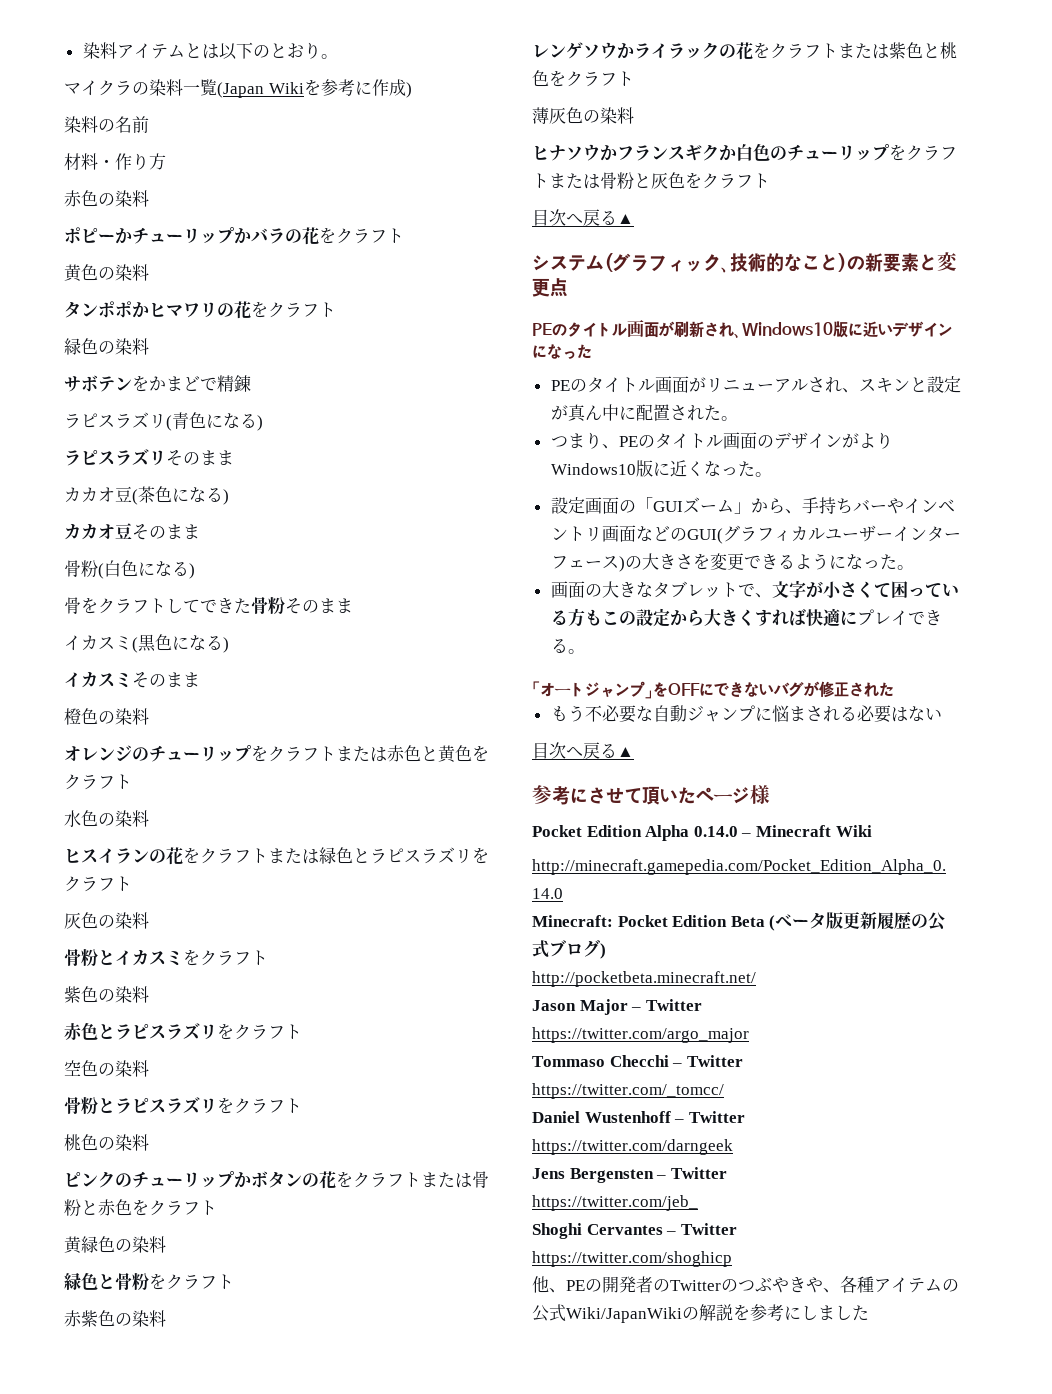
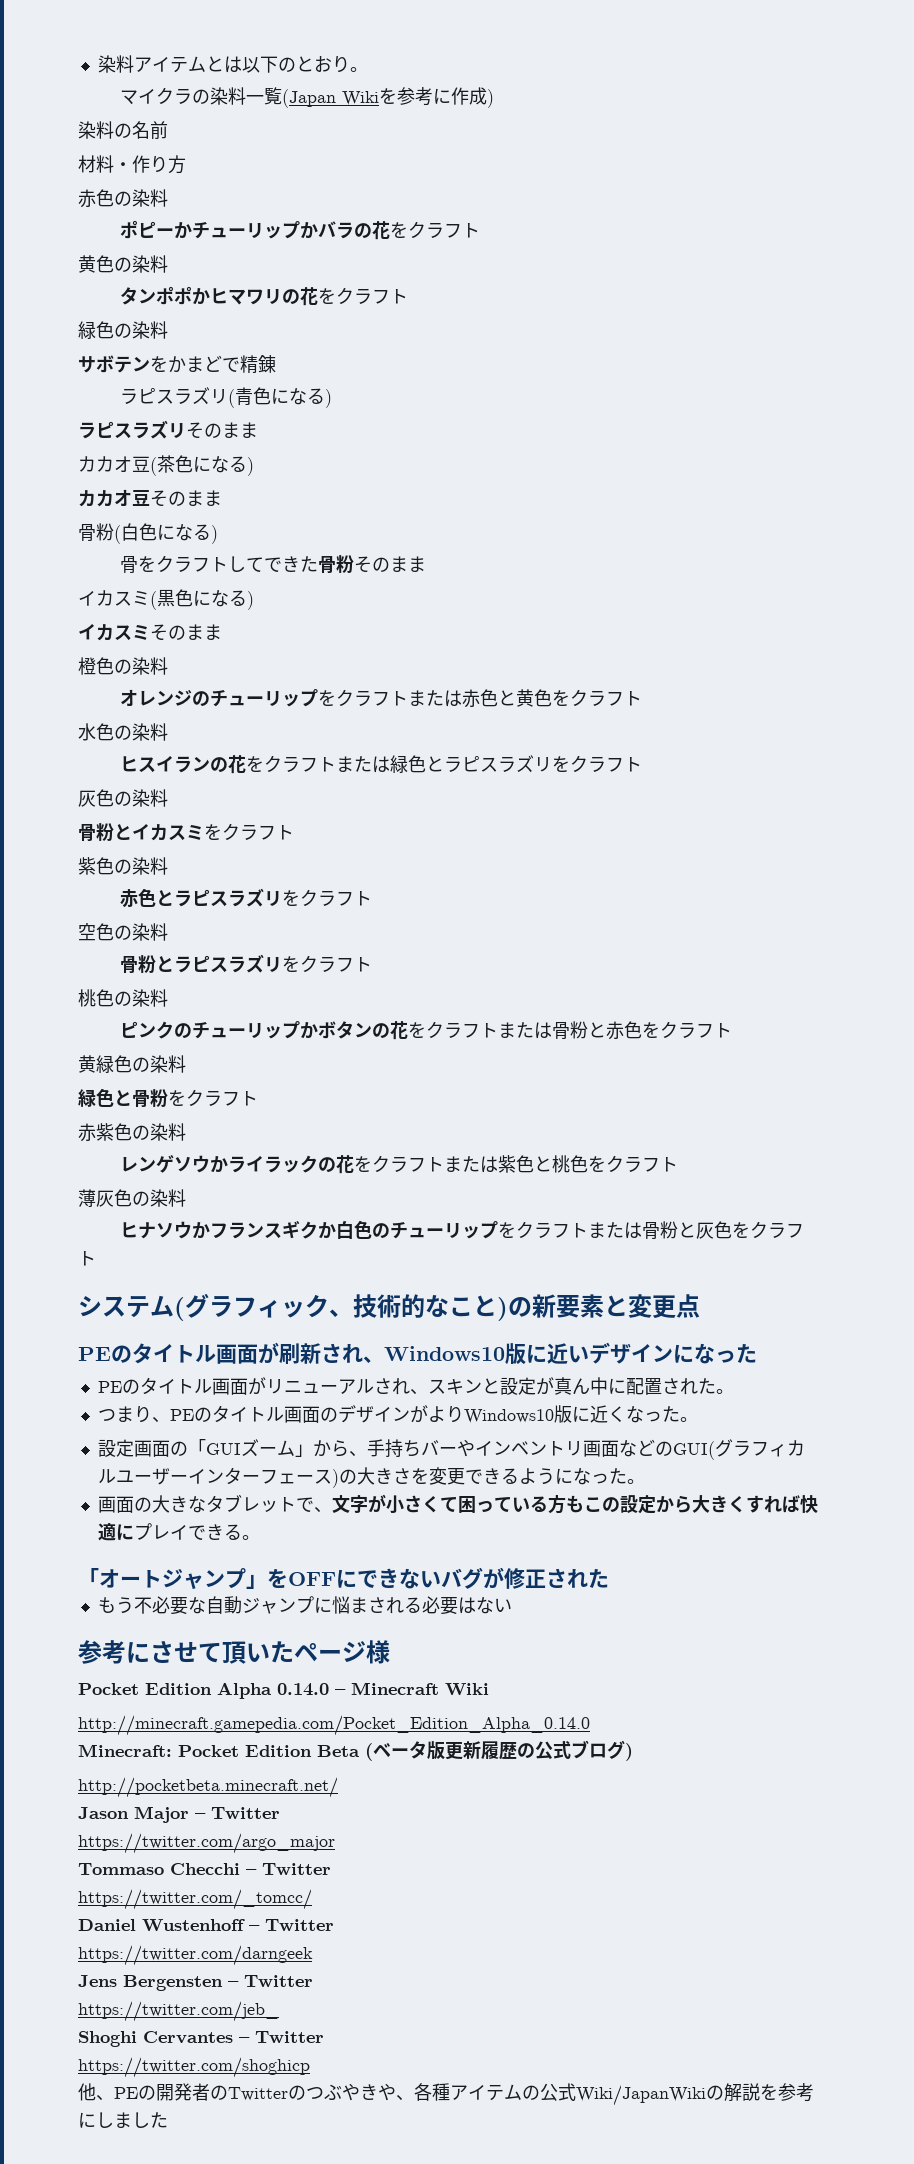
[532,209,634,226] // 目次へ戻る▲ -> (96, 1258) none
[532,742,634,759] // 目次へ戻る▲ -> (512, 1605) none

